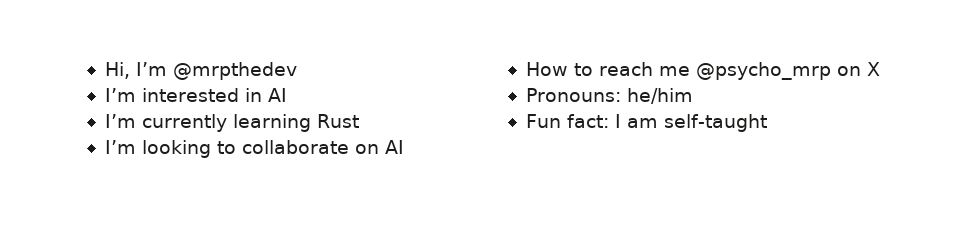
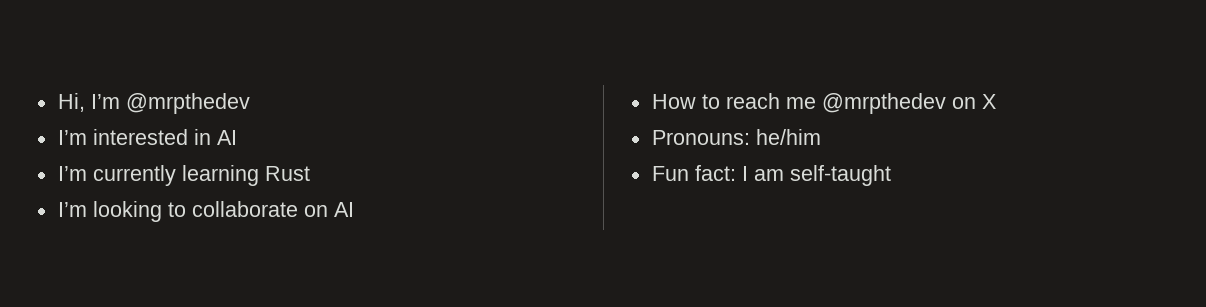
[695,62,831,80] @psycho_mrp -> [821,93,946,114] @mrpthedev

